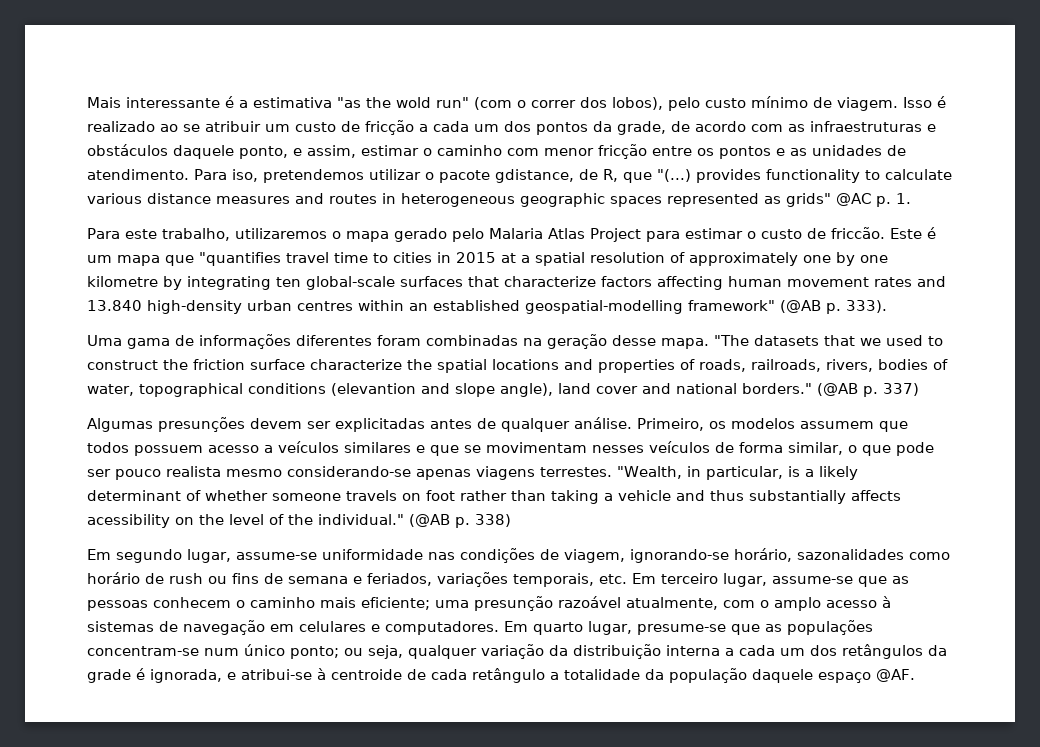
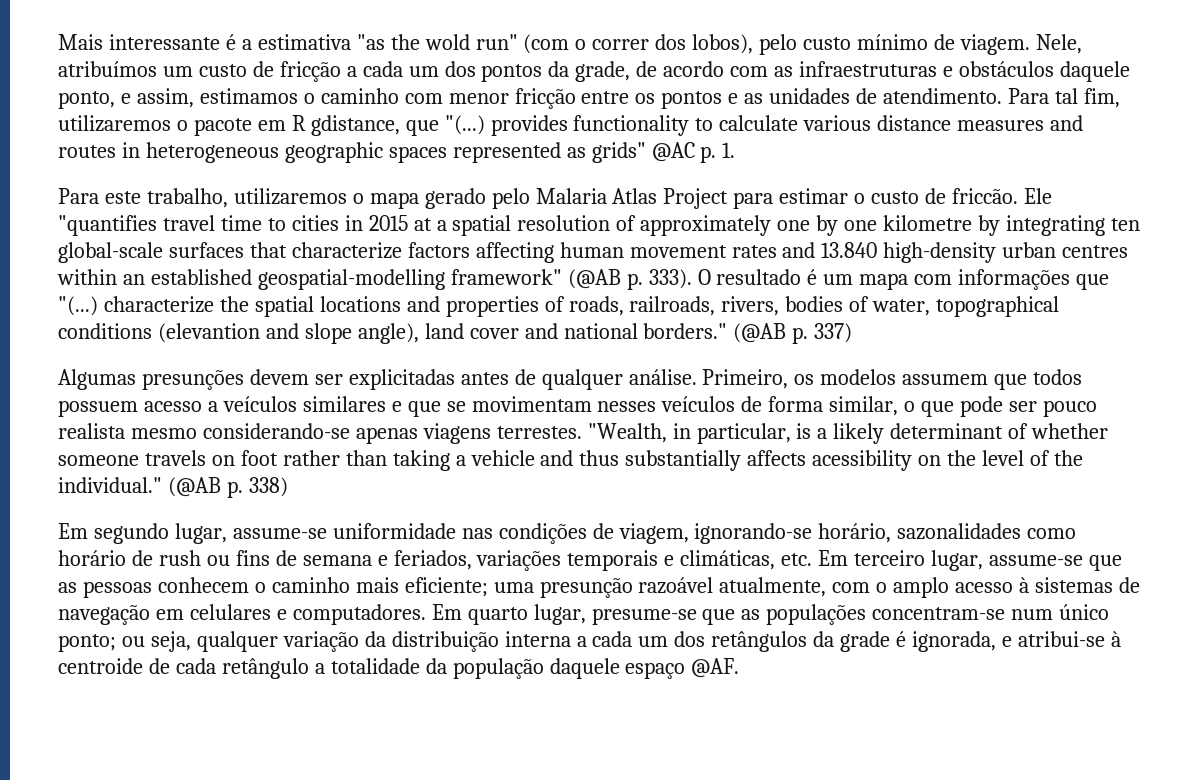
[903,96,946,108] [87,121,261,132] Isso é realizado ao se atribuir -> [1035,34,1082,54] [58,61,157,77] Nele, atribuímos
[361,145,419,156] estimar -> [199,88,298,104] estimamos
[232,169,618,183] iso, pretendemos utilizar o pacote gdistance, de R, -> [1054,88,1120,108] [58,115,400,136] tal fim, utilizaremos o pacote em R gdistance,
[890,227,936,239] [87,255,194,266] Este é um mapa que -> [1023,188,1052,204] Ele
[87,334,943,349] [87,359,305,370] // Uma gama de informações diferentes foram combinadas na geração desse mapa. "The datasets that we used to construct the friction surface -> [697,269,1110,290] [58,296,98,316] O resultado é um mapa com informações que "(...)
[513,573,594,587] temporais, -> [567,550,776,571] temporais e climáticas,

